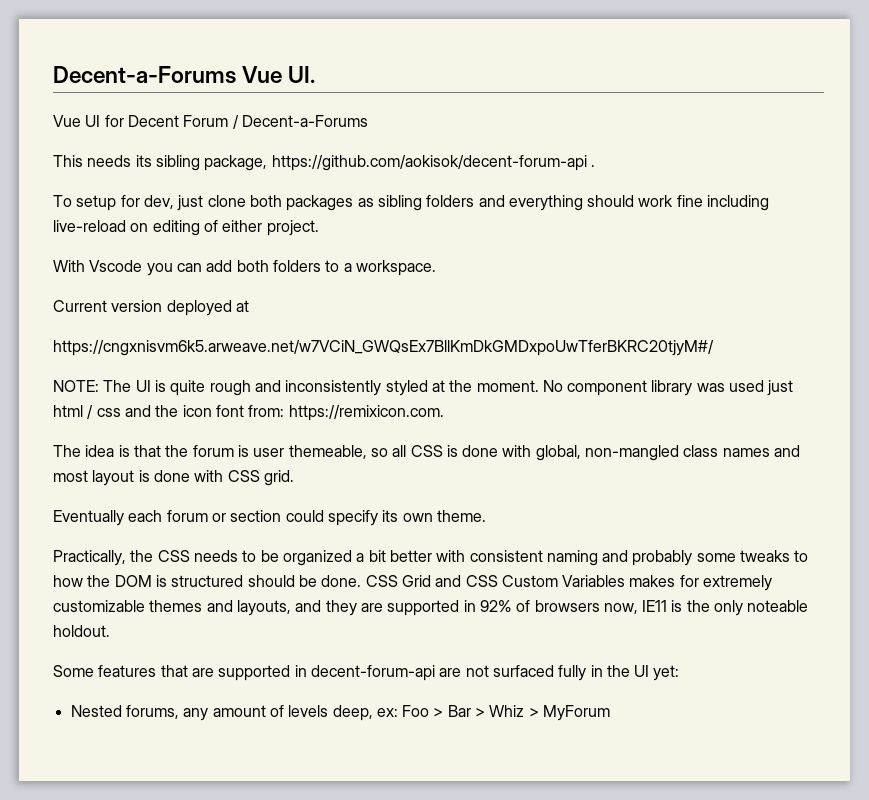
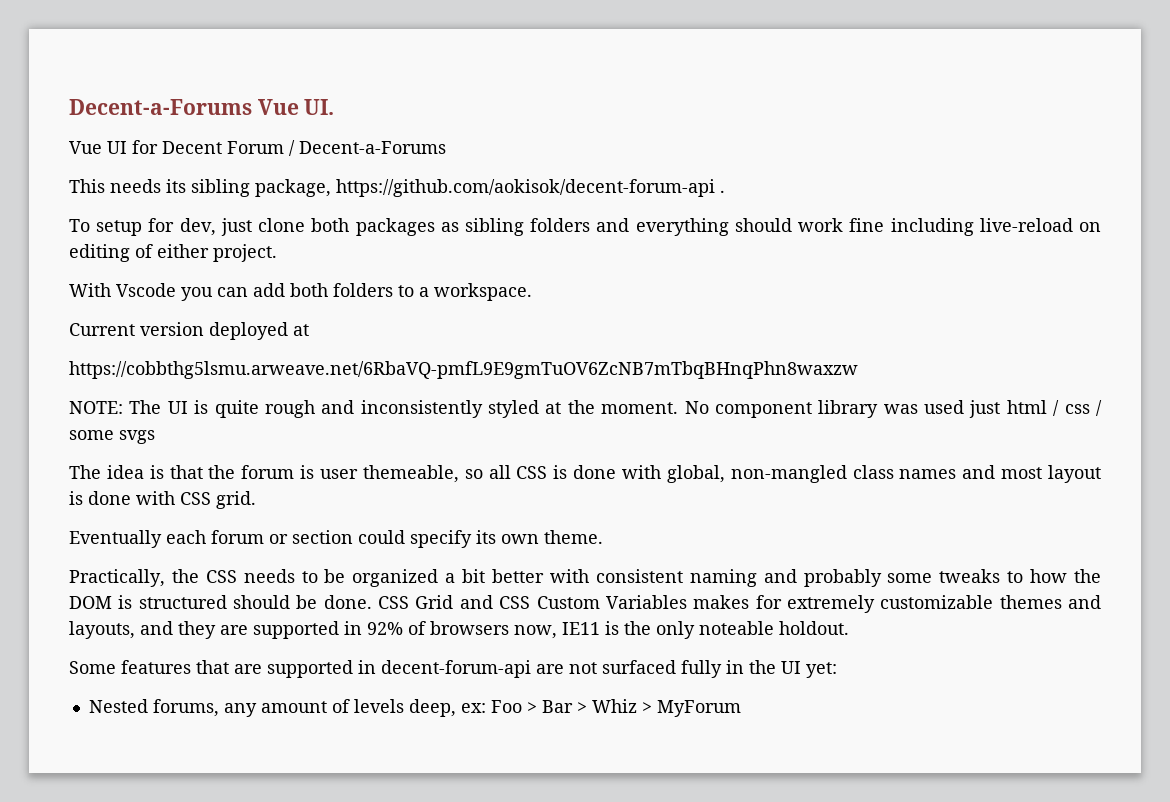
[53,340,714,356] https://cngxnisvm6k5.arweave.net/w7VCiN_GWQsEx7BllKmDkGMDxpoUwTferBKRC20tjyM#/ -> [69,361,858,379] https://cobbthg5lsmu.arweave.net/6RbaVQ-pmfL9E9gmTuOV6ZcNB7mTbqBHnqPhn8waxzw
[124,405,444,421] and the icon font from: https://remixicon.com. -> [1096,400,1103,416] [69,430,155,444] / some svgs

